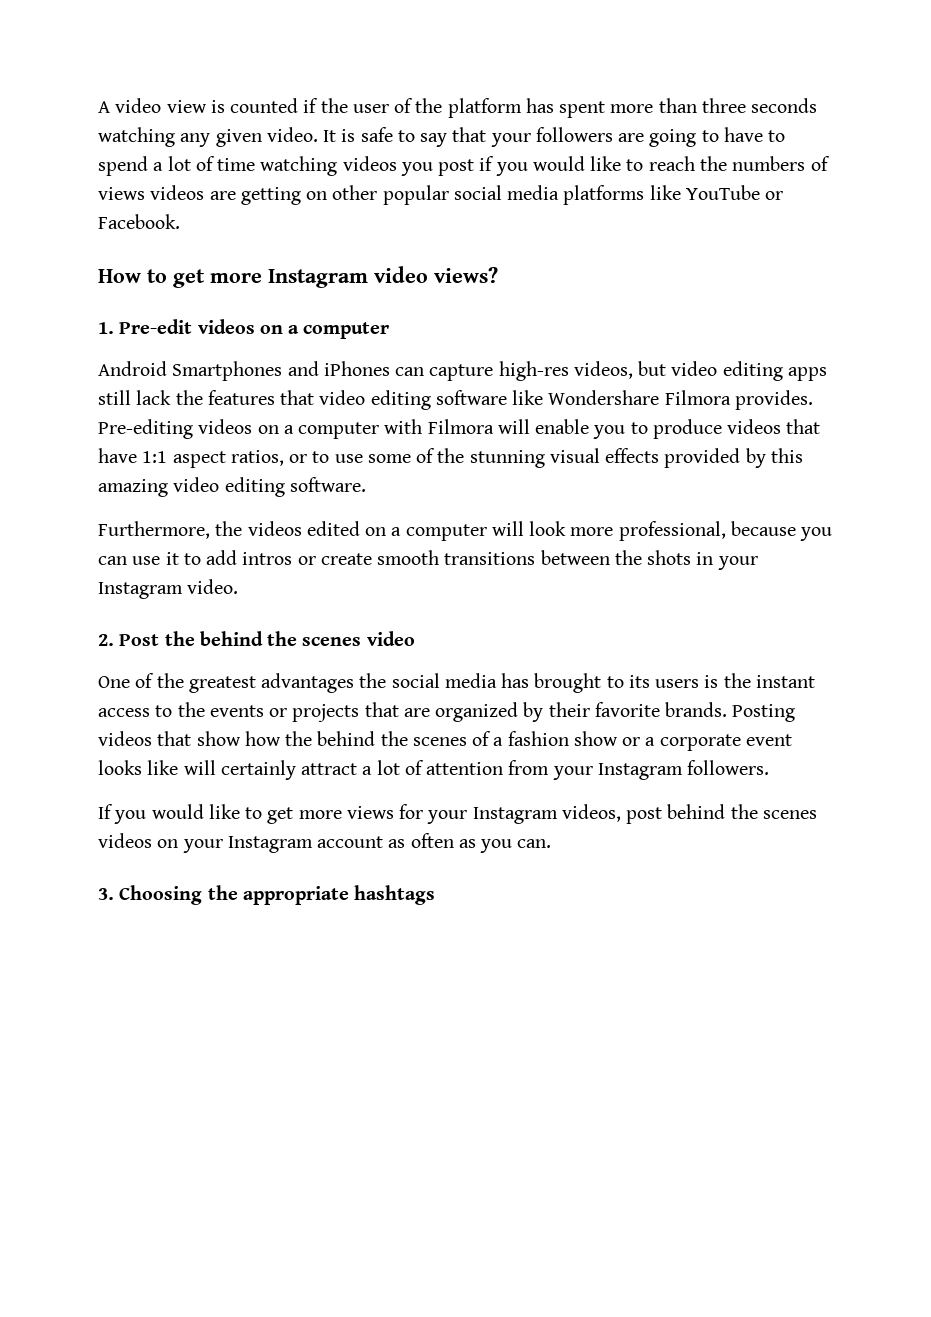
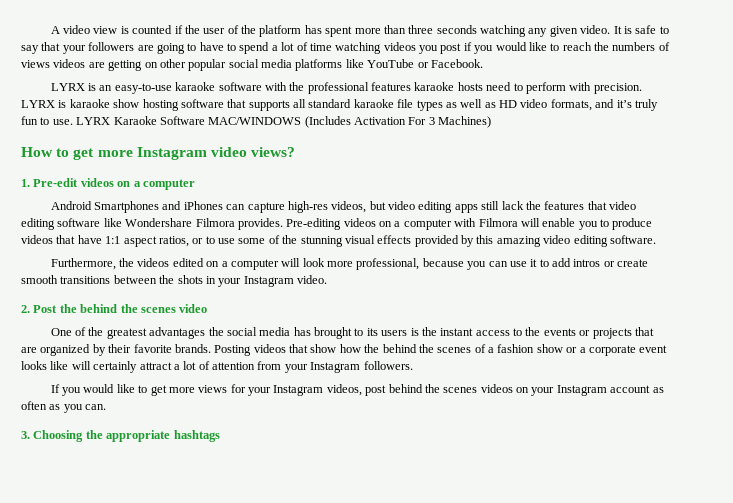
(180, 221) none -> [50,82,642,94] [21,99,658,111] [21,116,492,128] // LYRX is an easy-to-use karaoke software with the professional features karaoke hosts need to perform with precision. LYRX is karaoke show hosting software that supports all standard karaoke file types as well as HD video formats, and it’s truly fun to use. LYRX Karaoke Software MAC/WINDOWS (Includes Activation For 3 Machines)

